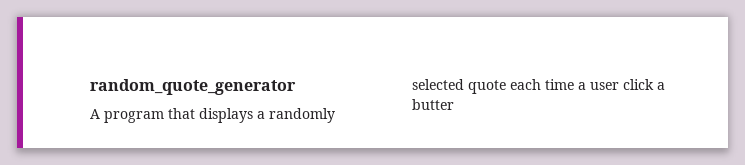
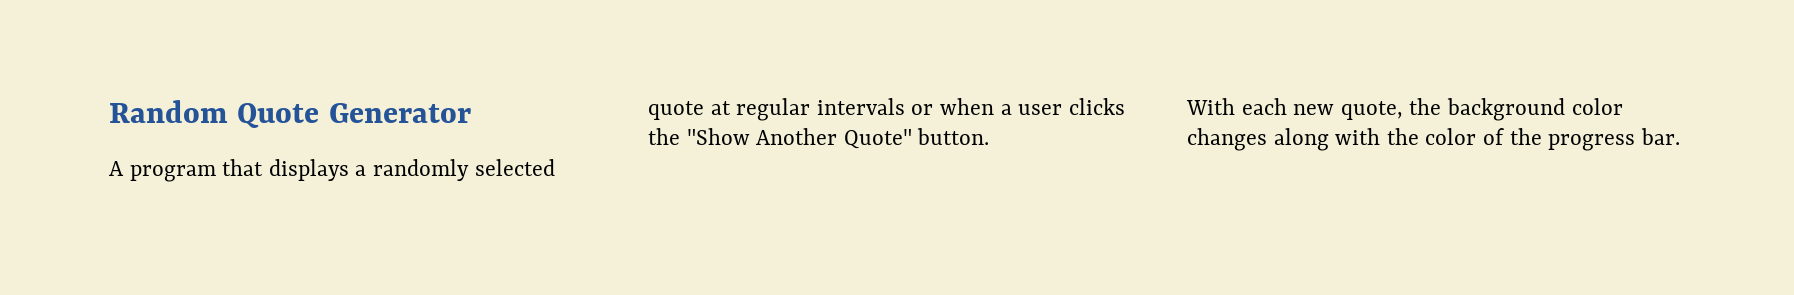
[90,79,296,95] random_quote_generator -> [109,100,471,128] Random Quote Generator
[510,79,665,90] [412,99,454,110] each time a user click a butter -> [710,98,1125,121] [648,128,990,149] [1186,98,1623,121] [1187,128,1680,151] at regular intervals or when a user clicks the "Show Another Quote" button. // With each new quote, the background color changes along with the color of the progress bar.

